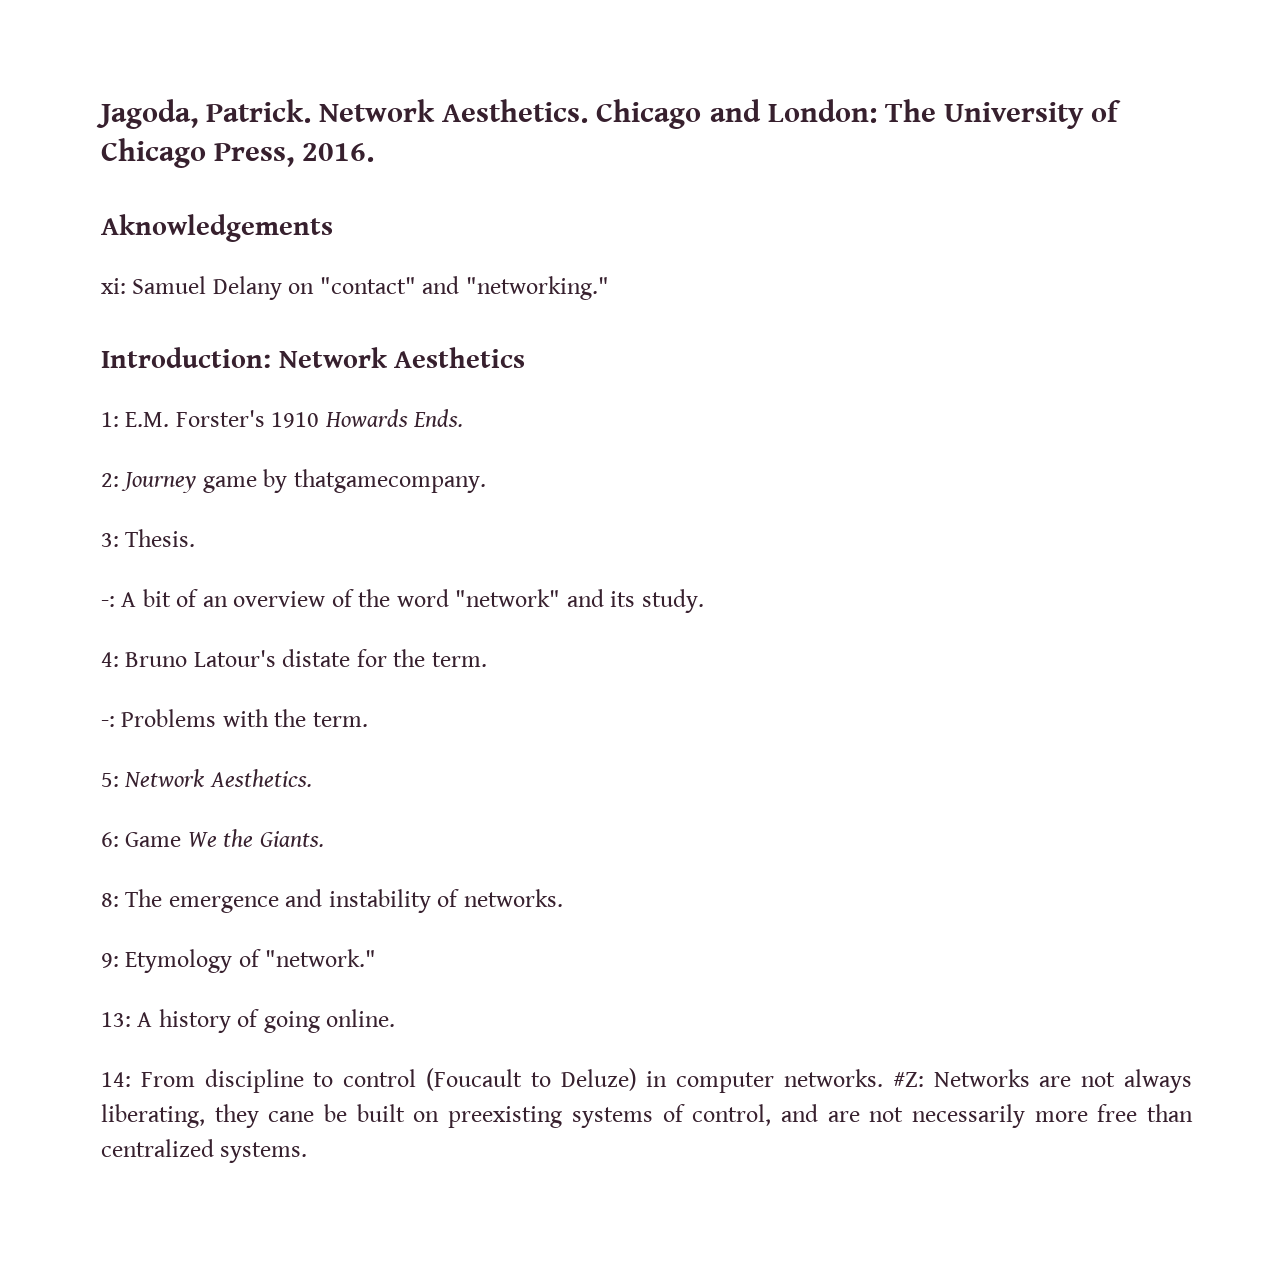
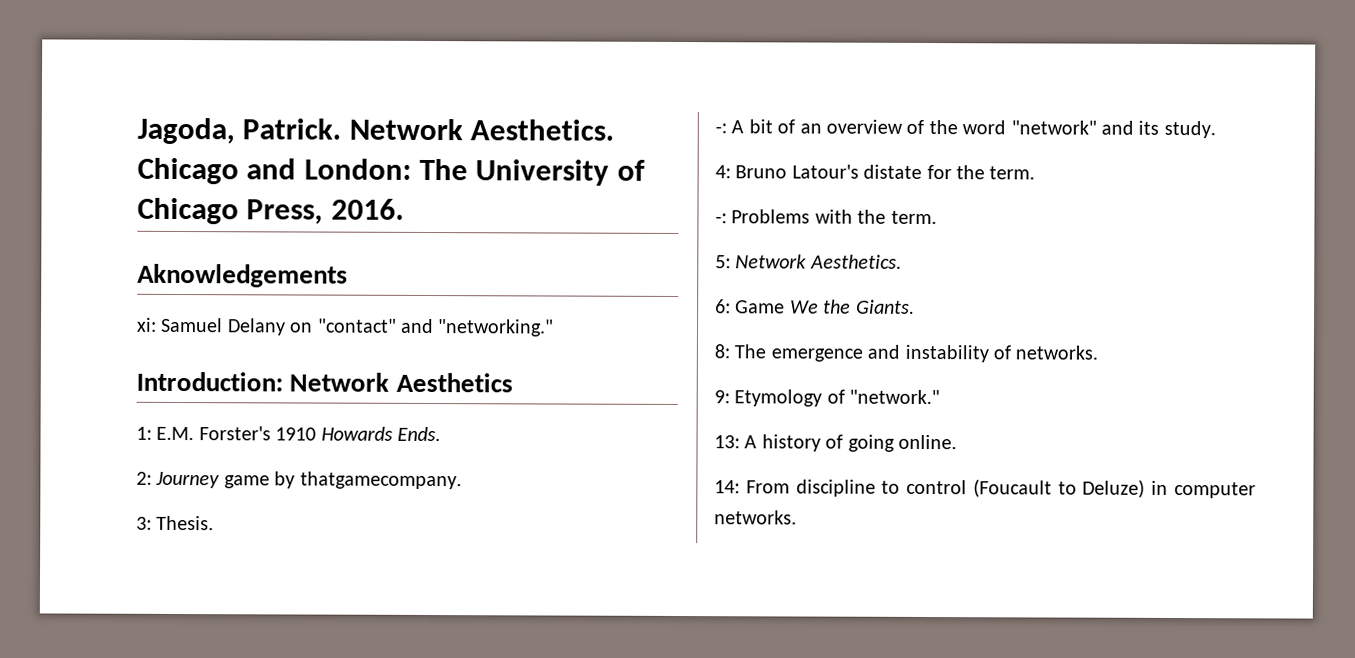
[892,1069,1192,1093] [101,1104,1193,1128] [101,1139,308,1163] #Z: Networks are not always liberating, they cane be built on preexisting systems of control, and are not necessarily more free than centralized systems. -> (797, 517) none

